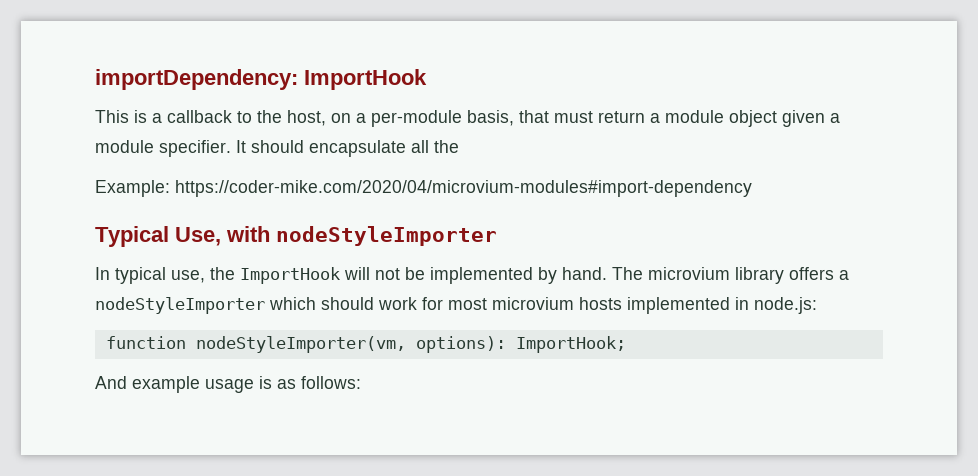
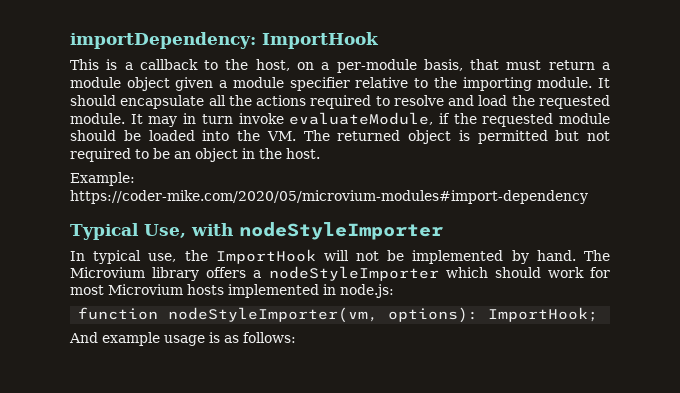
[159,140,231,157] specifier. -> [289,77,593,91] specifier relative to the importing module.
(459, 146) none -> [256,95,610,109] [70,112,610,127] [70,130,610,144] [70,148,320,162] actions required to resolve and load the requested module. It may in turn invoke evaluateModule, if the requested module should be loaded into the VM. The returned object is permitted but not required to be an object in the host.
[175,180,752,197] https://coder-mike.com/2020/04/microvium-modules#import-dependency -> [70,190,588,204] https://coder-mike.com/2020/05/microvium-modules#import-dependency
[648,267,730,280] microvium -> [70,267,145,278] Microvium
[492,297,574,310] microvium -> [108,284,183,295] Microvium

